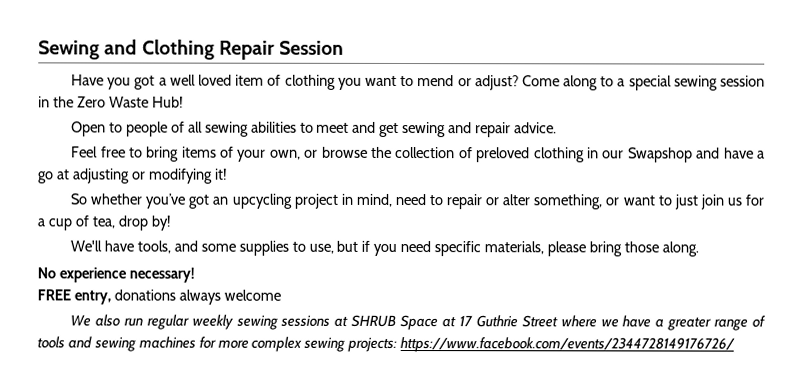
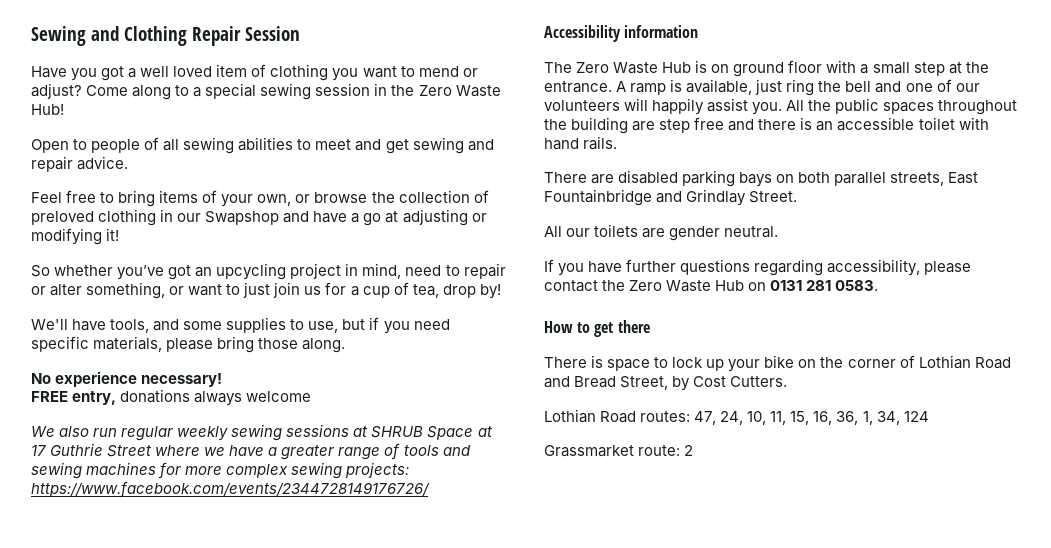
(736, 344) none -> [544,25,699,42] [544,60,989,77] [544,79,980,96] [544,98,1018,115] [544,117,989,134] [544,136,618,150] [544,170,979,187] [544,189,798,206] [544,224,779,241] [544,259,972,276] [544,280,879,292] [544,320,650,337] [544,355,1011,372] [544,376,788,391] [544,409,929,425] [544,445,694,457] // Accessibility information // The Zero Waste Hub is on ground floor with a small step at the entrance. A ramp is available, just ring the bell and one of our volunteers will happily assist you. All the public spaces throughout the building are step free and there is an accessible toilet with hand rails. // There are disabled parking bays on both parallel streets, East Fountainbridge and Grindlay Street. // All our toilets are gender neutral. // If you have further questions regarding accessibility, please contact the Zero Waste Hub on 0131 281 0583. // How to get there // There is space to lock up your bike on the corner of Lothian Road and Bread Street, by Cost Cutters. // Lothian Road routes: 47, 24, 10, 11, 15, 16, 36, 1, 34, 124 // Grassmarket route: 2

